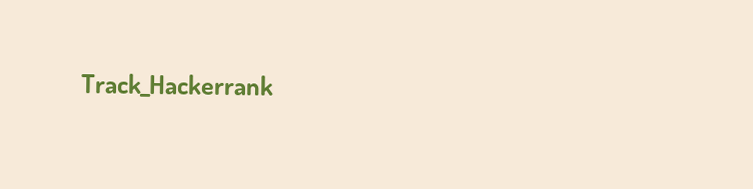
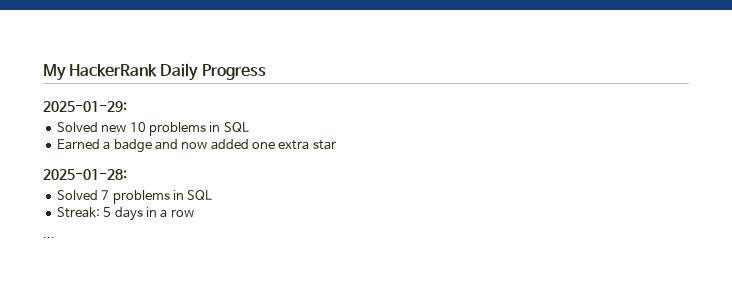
[80,73,274,99] Track_Hackerrank -> [43,63,266,81] [43,101,127,112] [56,122,249,136] [56,139,336,153] [43,169,127,180] [56,190,213,204] [56,207,194,221] [43,237,55,238] My HackerRank Daily Progress // 2025-01-29: // Solved new 10 problems in SQL // Earned a badge and now added one extra star // 2025-01-28: // Solved 7 problems in SQL // Streak: 5 days in a row // ...

